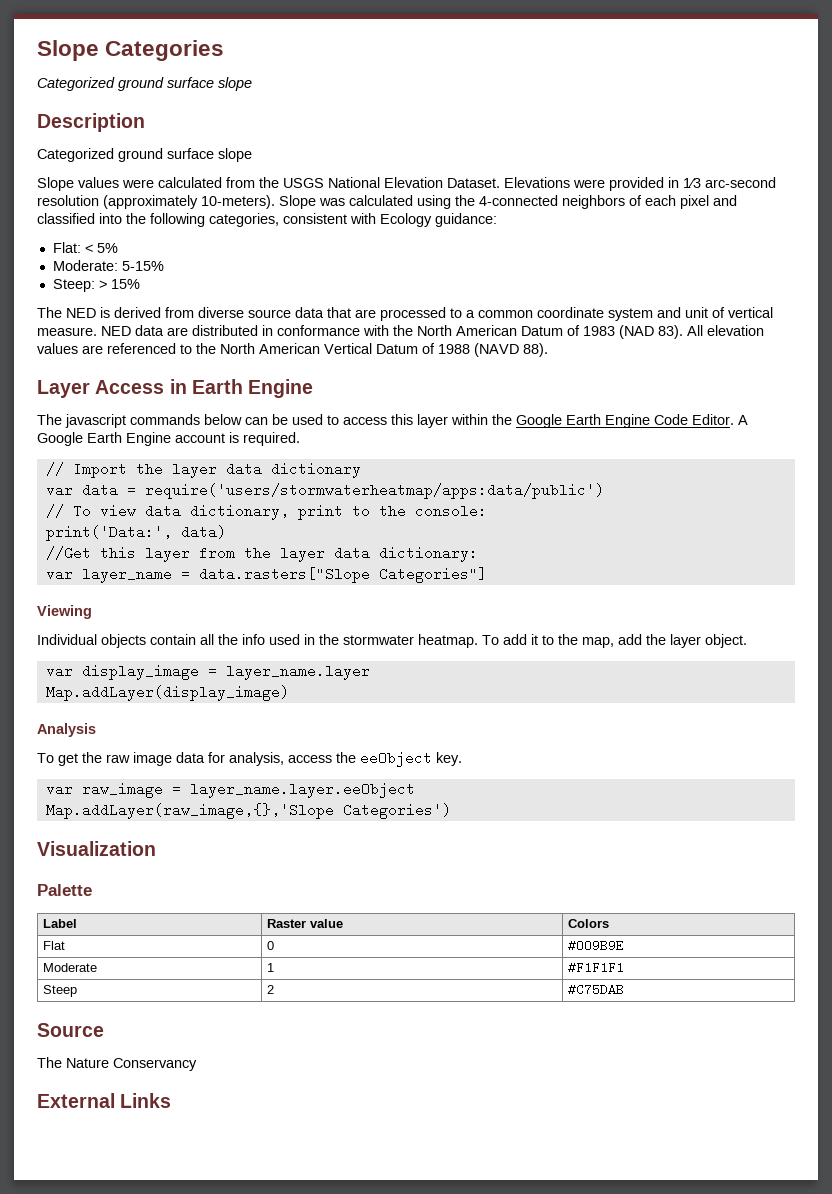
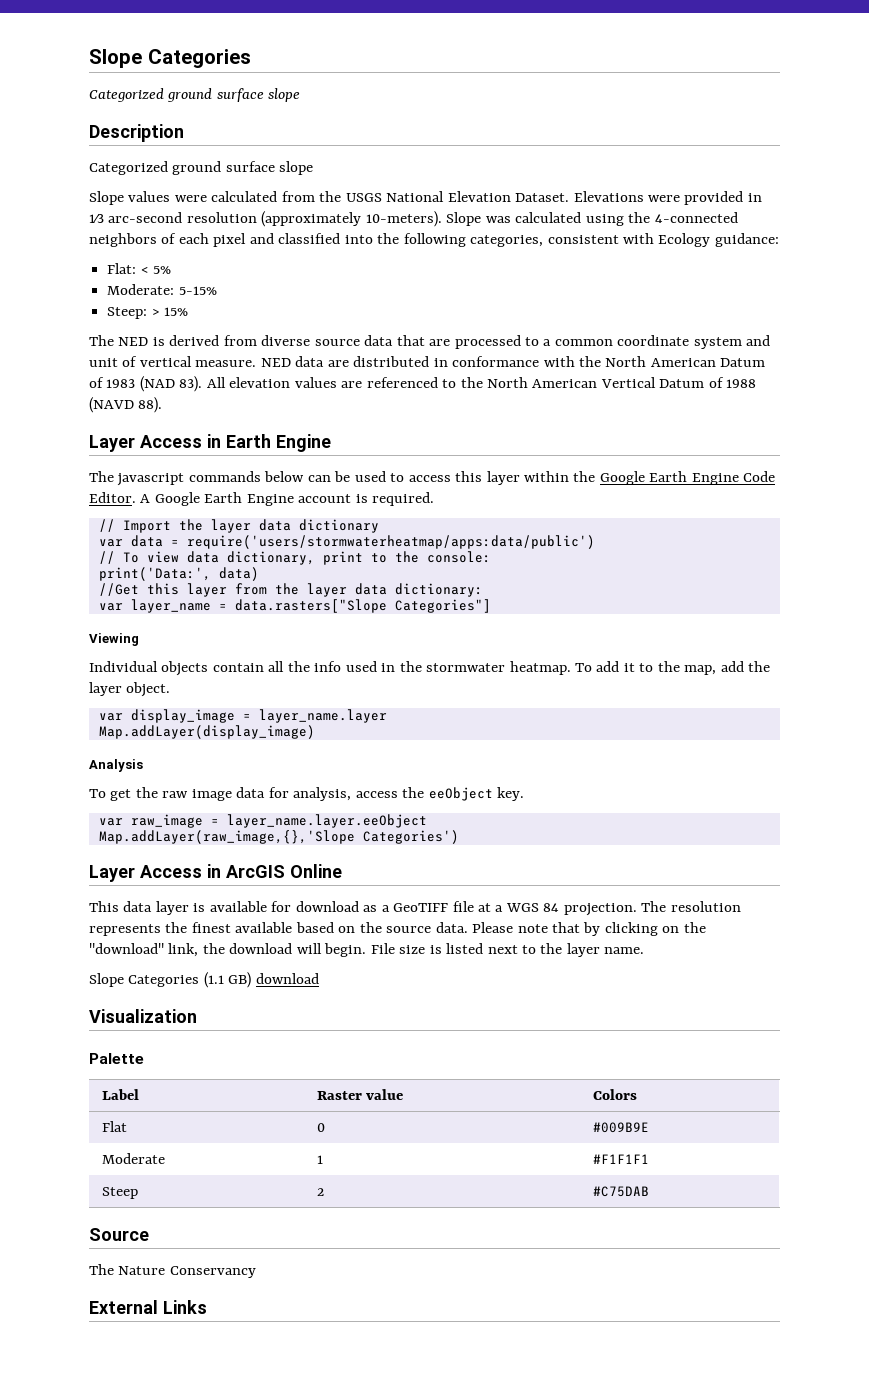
(451, 811) none -> [89,864,342,882] [89,901,741,916] [89,922,706,936] [89,943,645,957] [89,972,319,988] // Layer Access in ArcGIS Online // This data layer is available for download as a GeoTIFF file at a WGS 84 projection. The resolution represents the finest available based on the source data. Please note that by clicking on the "download" link, the download will begin. File size is listed next to the layer name. // Slope Categories (1.1 GB) download

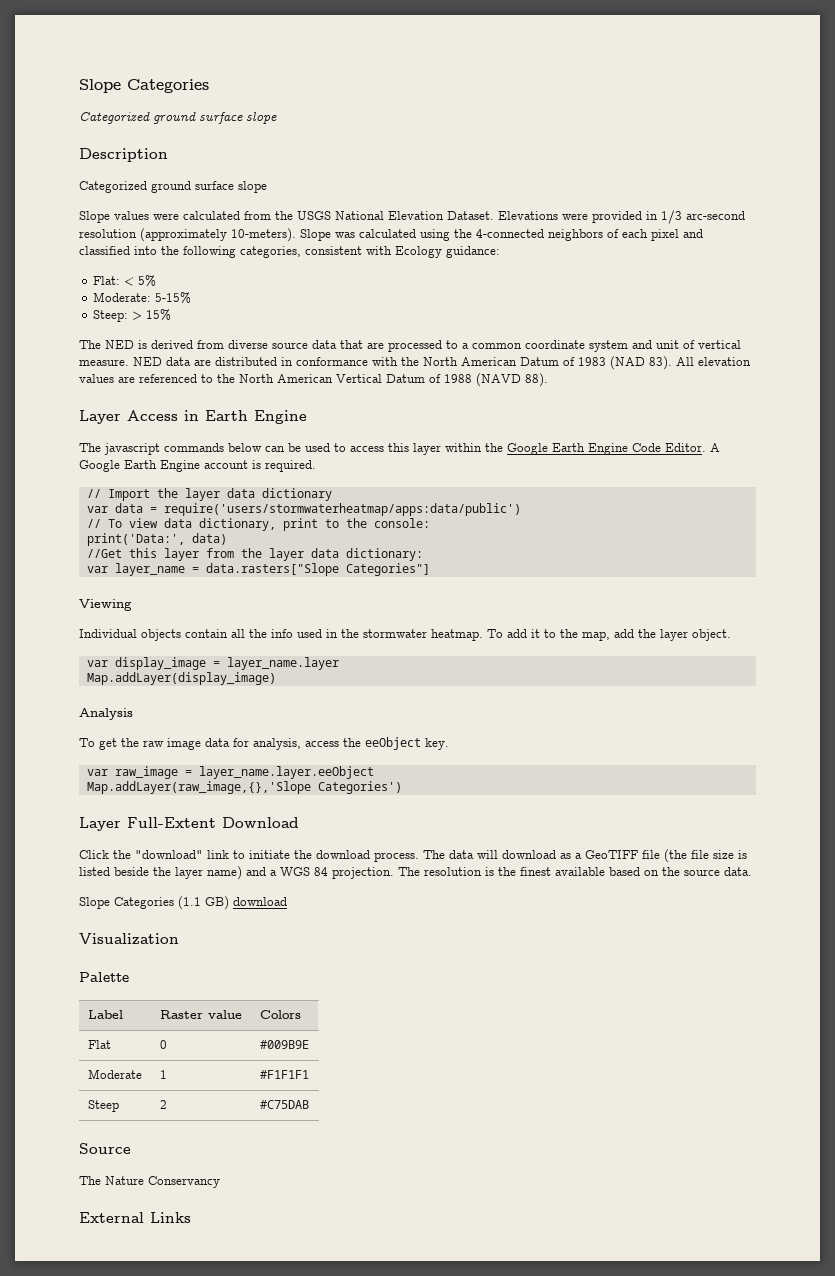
[140,864,342,878] [89,901,292,915] Access in ArcGIS Online // This data layer is available for -> [127,817,299,828] [79,850,498,862] Full-Extent Download // Click the "download" link to initiate the download process. The data will
[478,903,492,912] at -> [664,849,747,863] [79,866,266,880] (the file size is listed beside the layer name) and
[89,924,161,936] represents -> [485,867,494,876] is
[472,922,706,936] [89,943,645,957] Please note that by clicking on the "download" link, the download will begin. File size is listed next to the layer name. -> (752, 871) none

